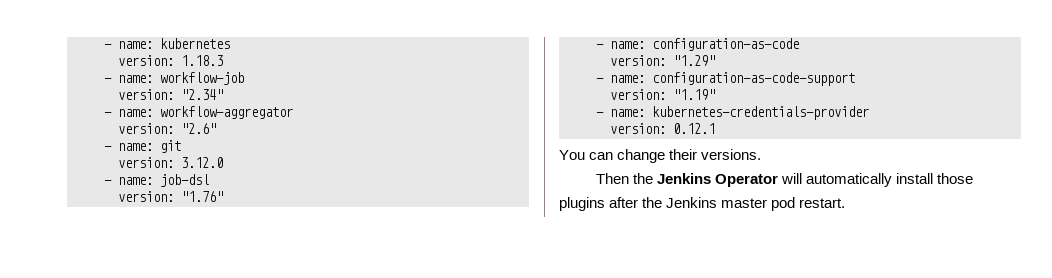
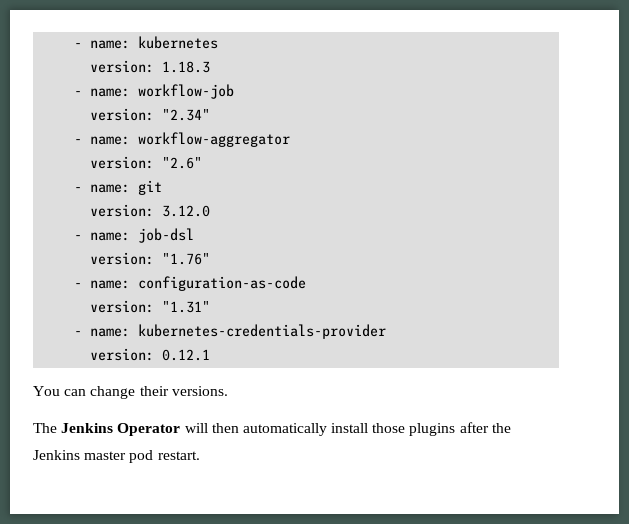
[673,55,715,66] [596,72,855,86] [610,89,715,100] "1.29" // - name: configuration-as-code-support // version: "1.19" -> [162,301,211,313] "1.31"
[595,173,653,184] Then the -> [33,423,57,433] The
(802, 178) none -> [211,423,239,433] then

